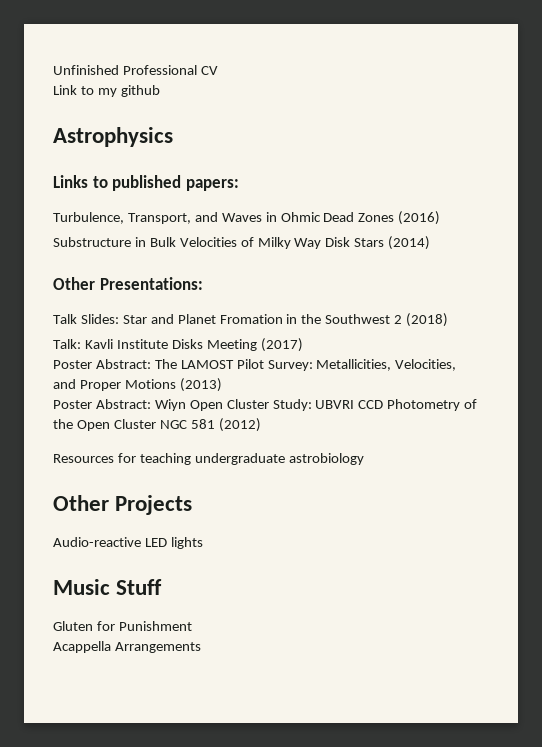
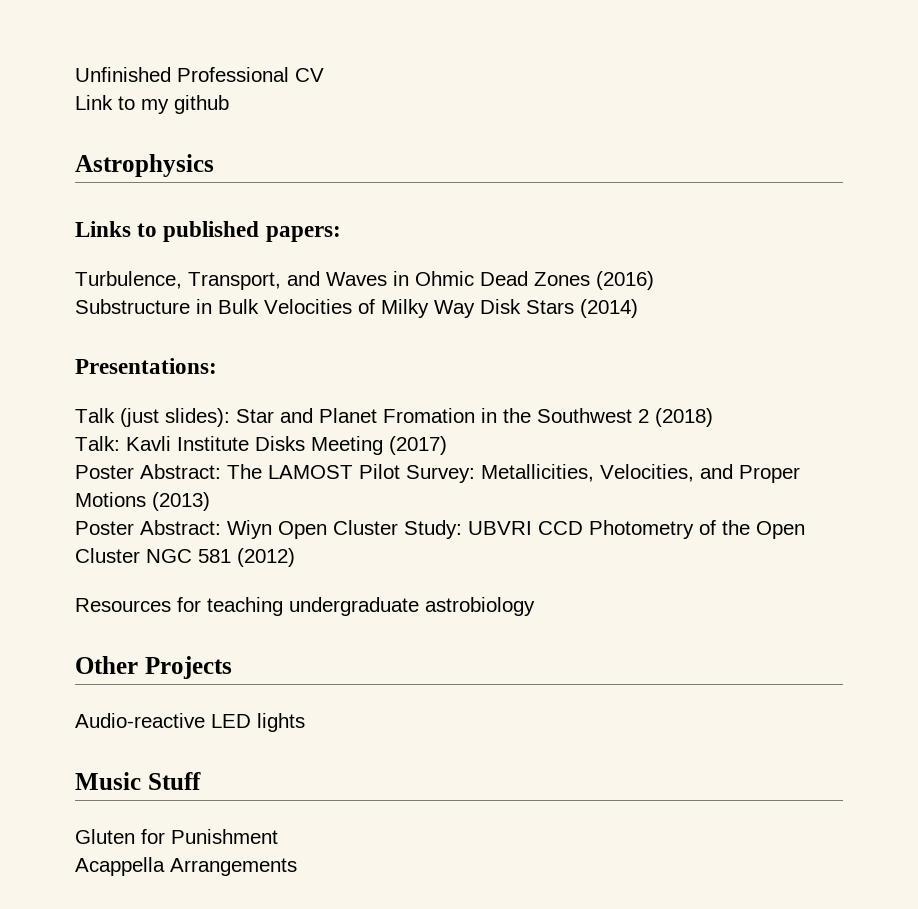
[53,277,95,290] Other -> (638, 308) none
[80,314,119,324] Slides: -> [120,408,230,427] (just slides):

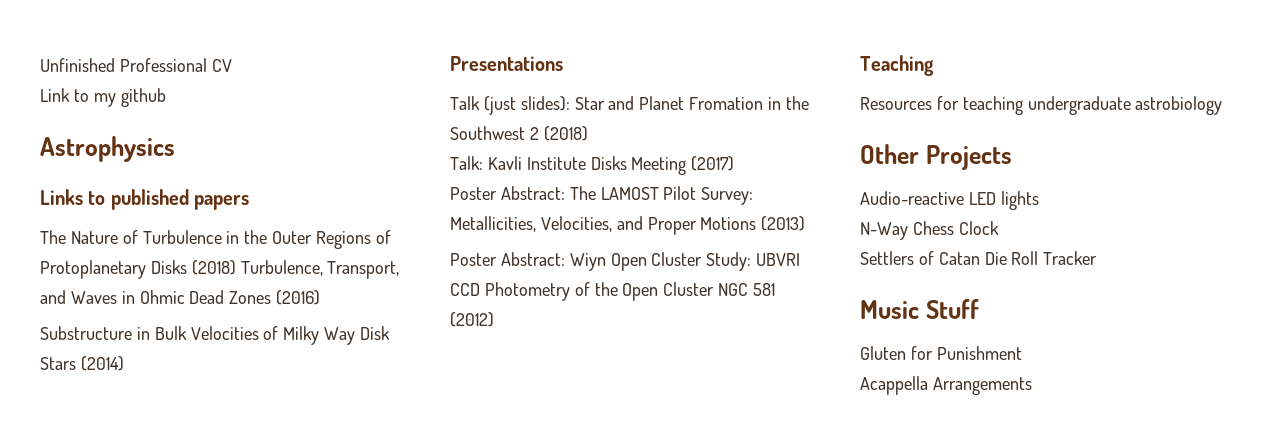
[265,226,341,242] papers: // -> [194,195,250,210] [40,230,391,249] [40,260,236,279] papers // The Nature of Turbulence in the Outer Regions of Protoplanetary Disks (2018)
[75,358,217,374] Presentations: -> [450,56,563,71] Presentations
(295, 557) none -> [860,55,934,76] // Teaching
(305, 722) none -> [860,221,999,240] [860,251,1098,265] // N-Way Chess Clock // Settlers of Catan Die Roll Tracker

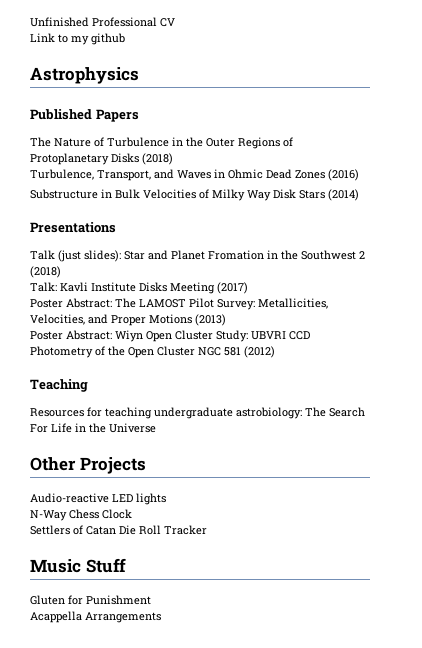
[40,189,250,210] Links to published papers -> [30,109,139,122] Published Papers
(236, 267) none -> (173, 159) //
[1135,96,1223,115] astrobiology -> [236,407,365,419] [30,423,156,433] astrobiology: The Search For Life in the Universe

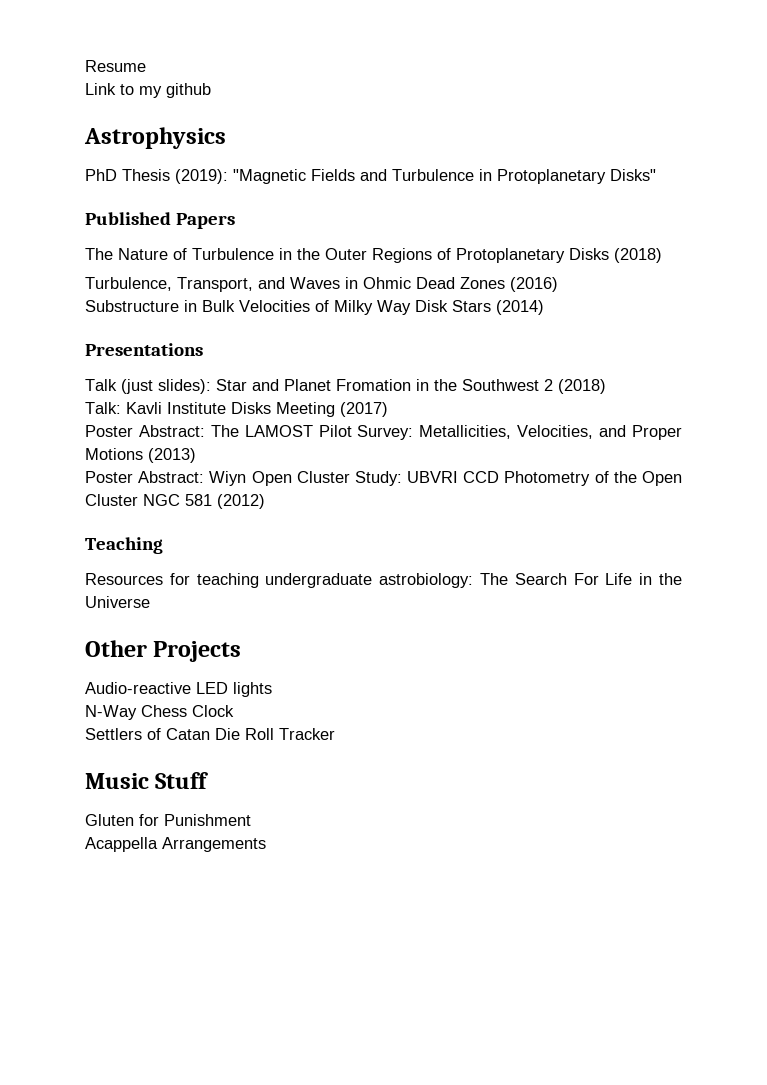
[30,17,175,27] Unfinished Professional CV -> [85,60,146,72] Resume
(139, 75) none -> [85,169,656,184] // PhD Thesis (2019): "Magnetic Fields and Turbulence in Protoplanetary Disks"

